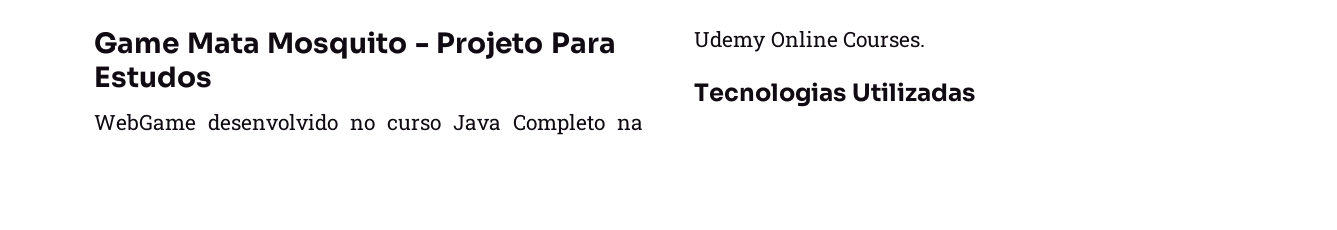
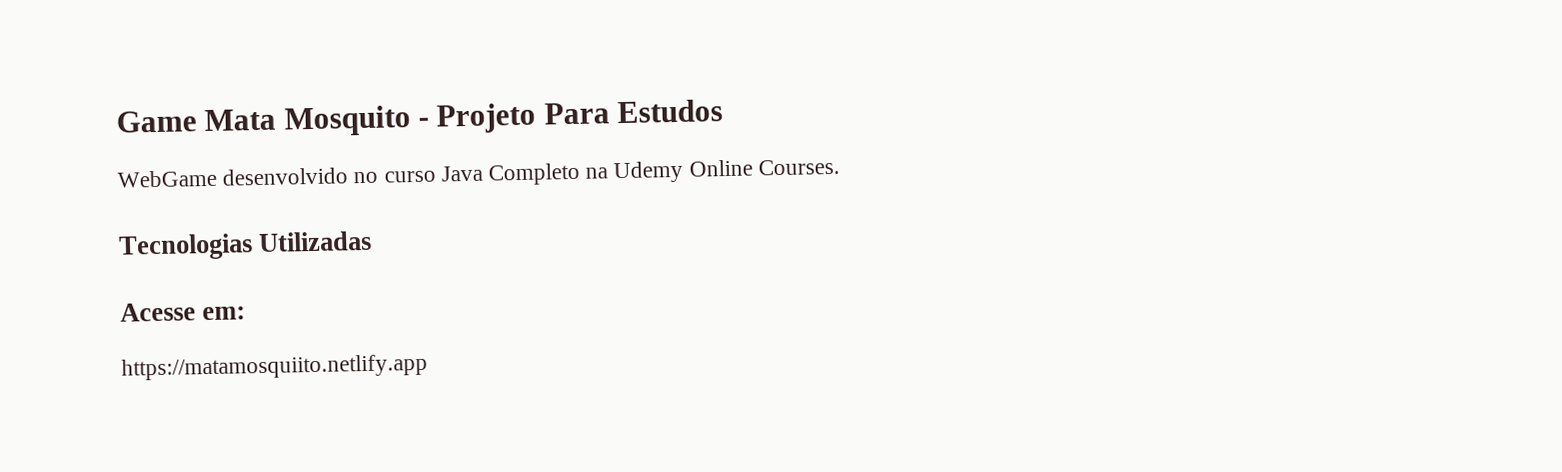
(976, 92) none -> [120,302,247,322] [121,353,428,381] // Acesse em: // https://matamosquiito.netlify.app

